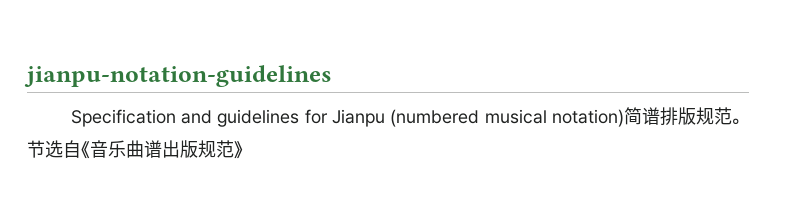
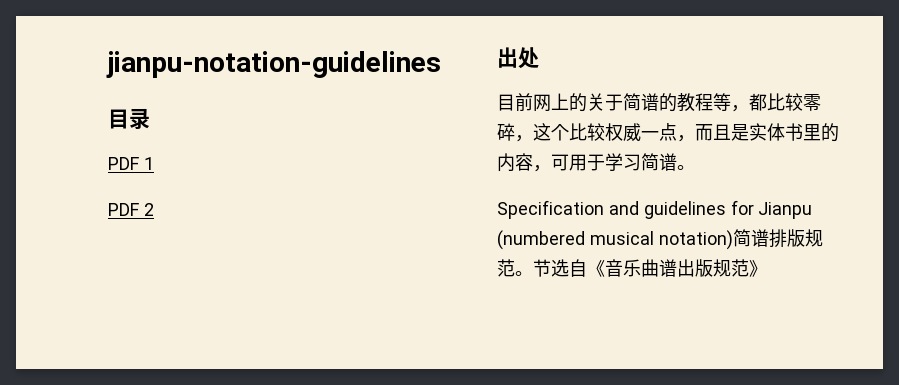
(332, 76) none -> [108,108,150,130] [108,157,154,170] [108,203,154,216] [497,47,539,69] [497,93,821,112] [497,123,839,142] [497,153,695,172] // 目录 // PDF 1 // PDF 2 // 出处 // 目前网上的关于简谱的教程等，都比较零碎，这个比较权威一点，而且是实体书里的内容，可用于学习简谱。

